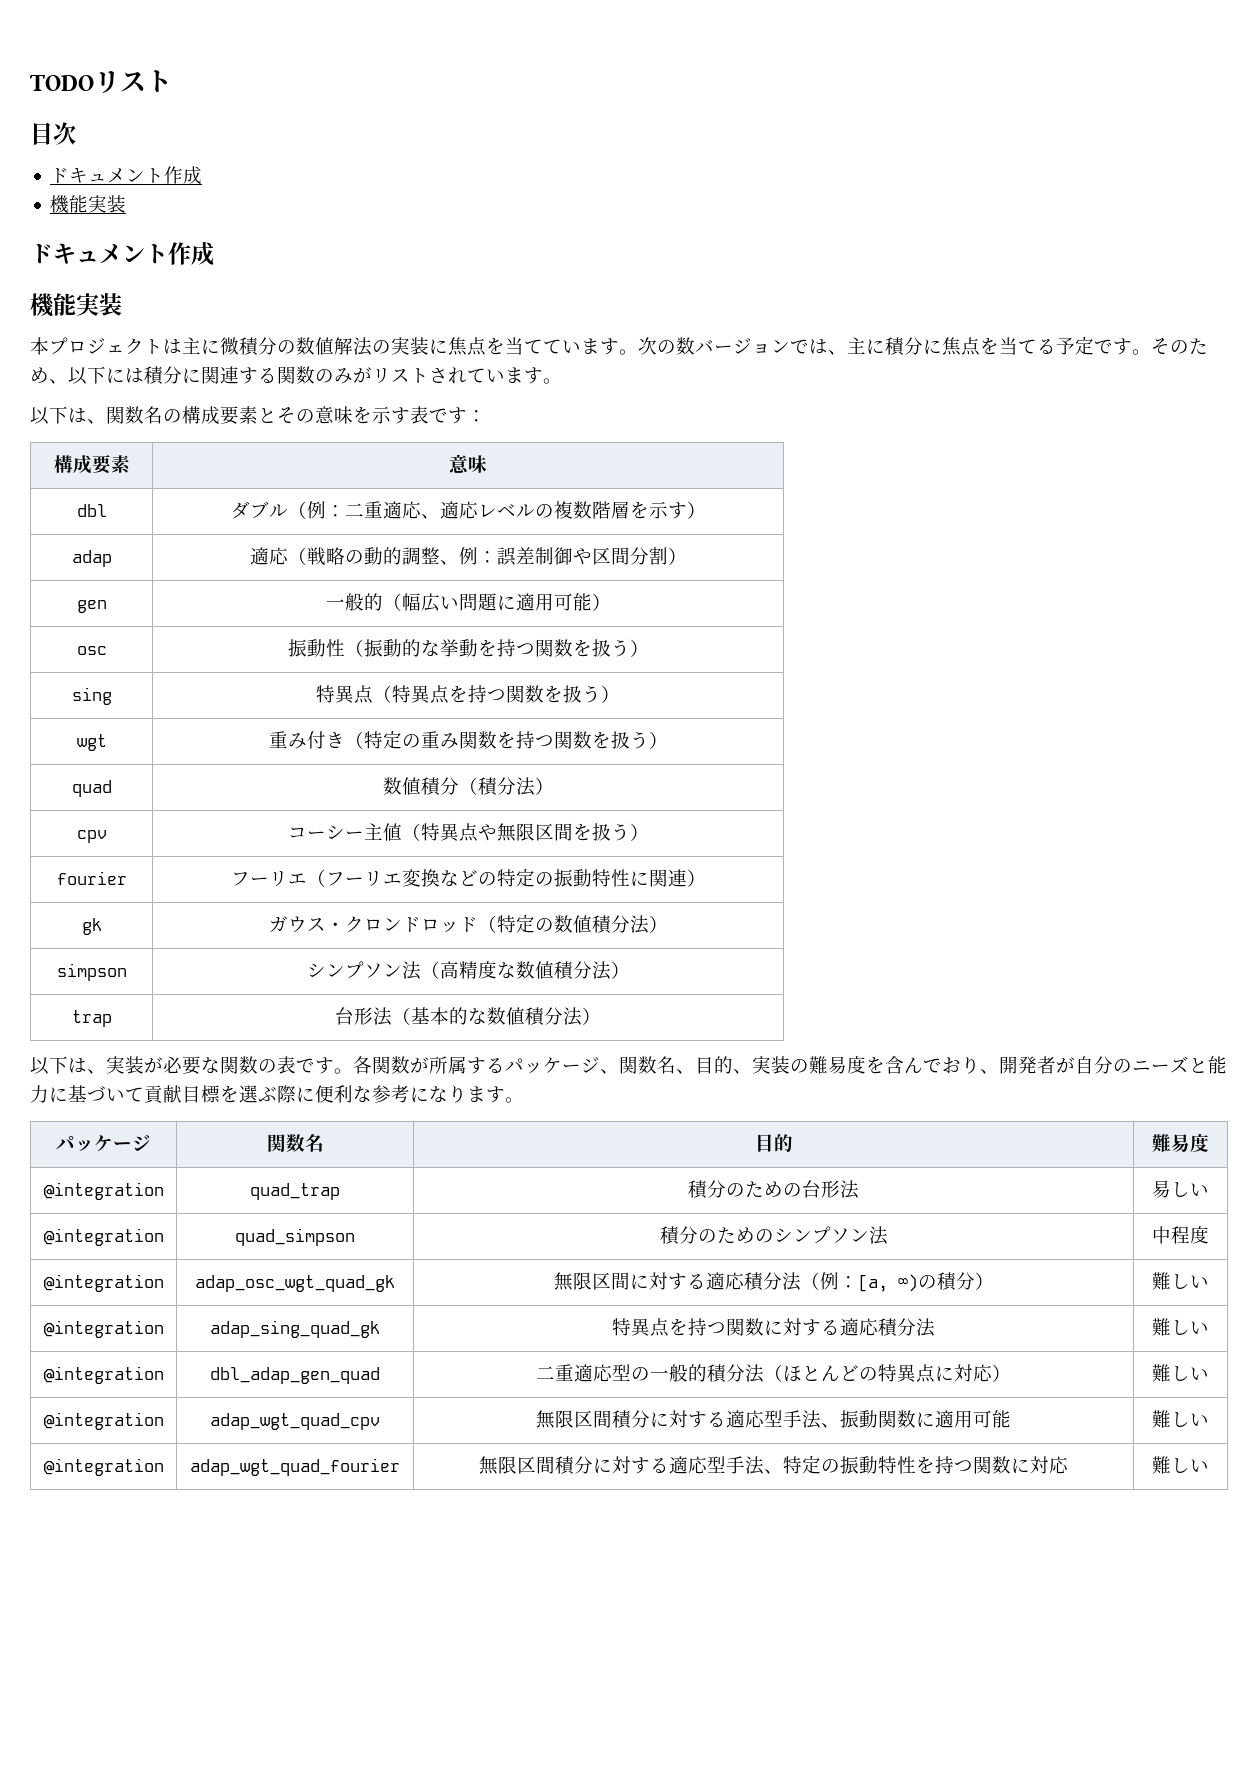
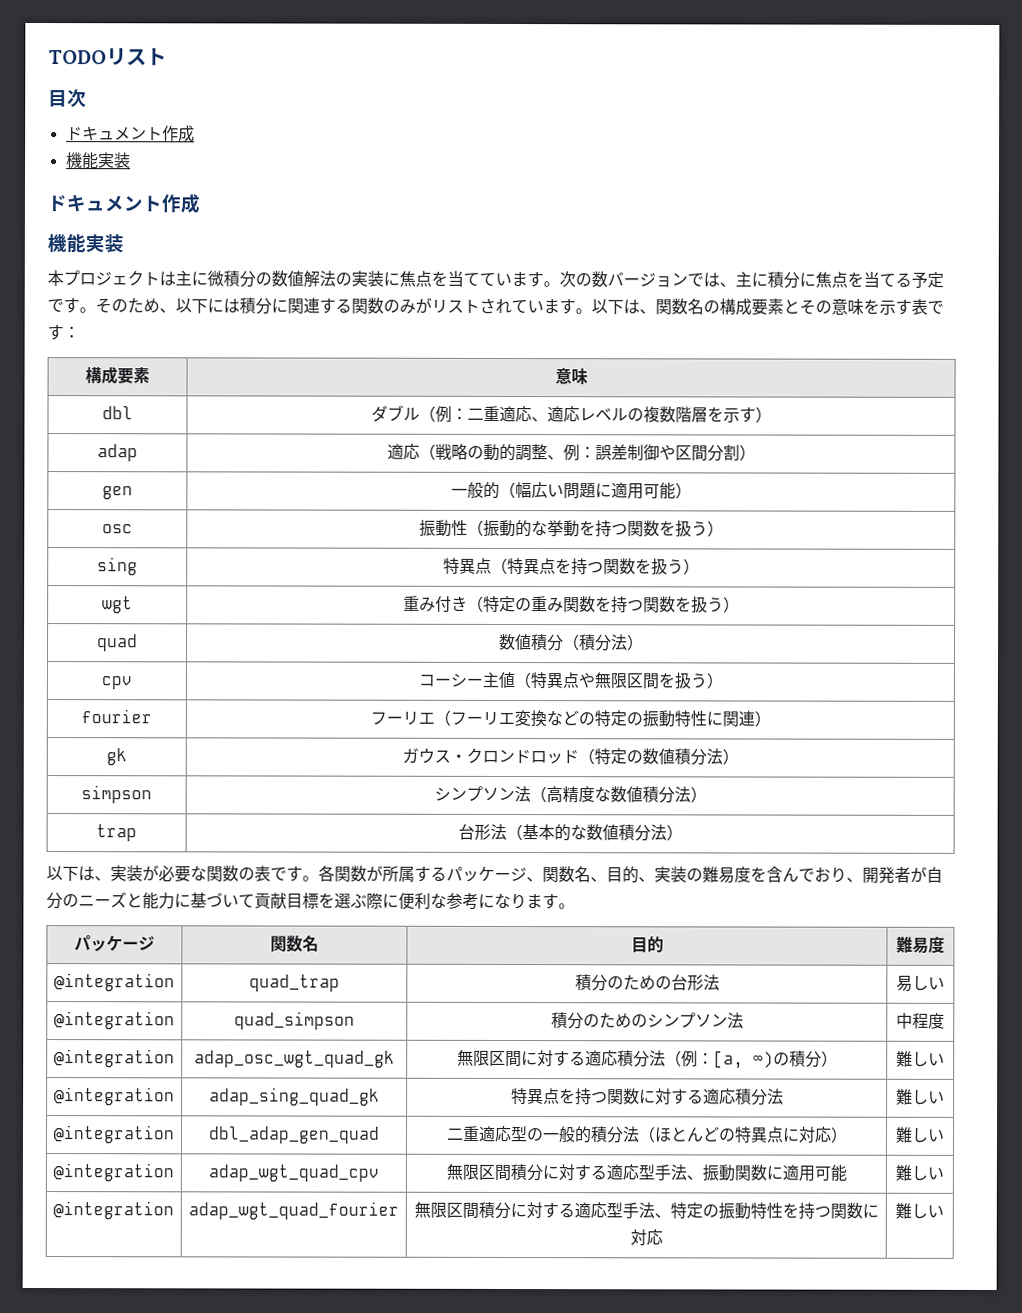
(562, 381) // -> (592, 311) none

